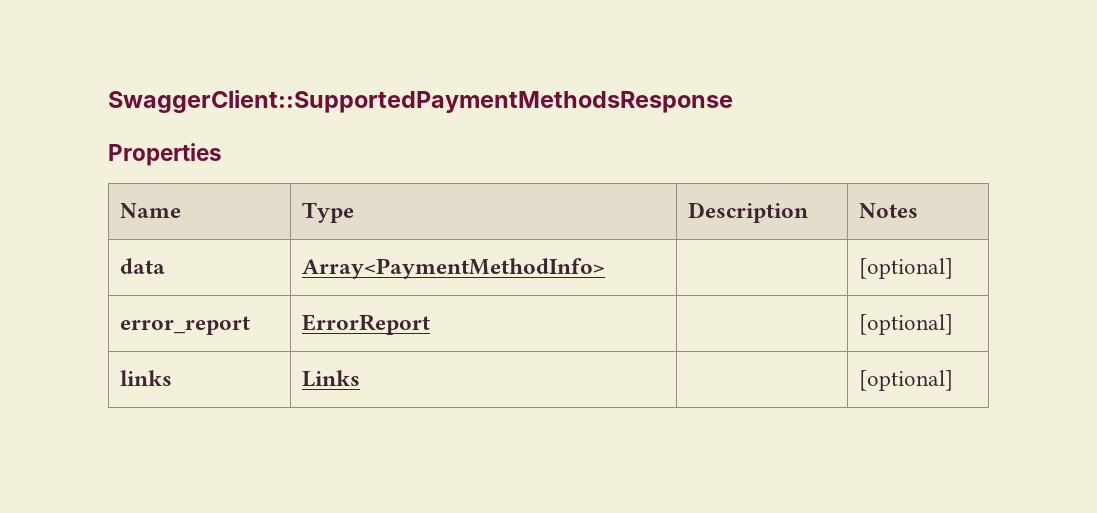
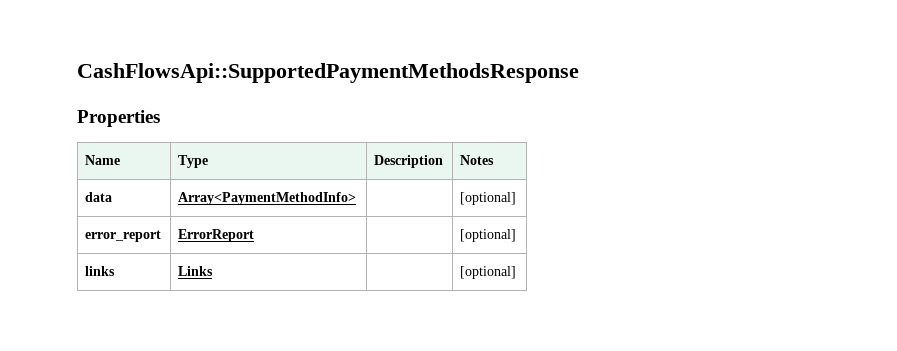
[108,90,733,113] SwaggerClient::SupportedPaymentMethodsResponse -> [77,63,579,83] CashFlowsApi::SupportedPaymentMethodsResponse

